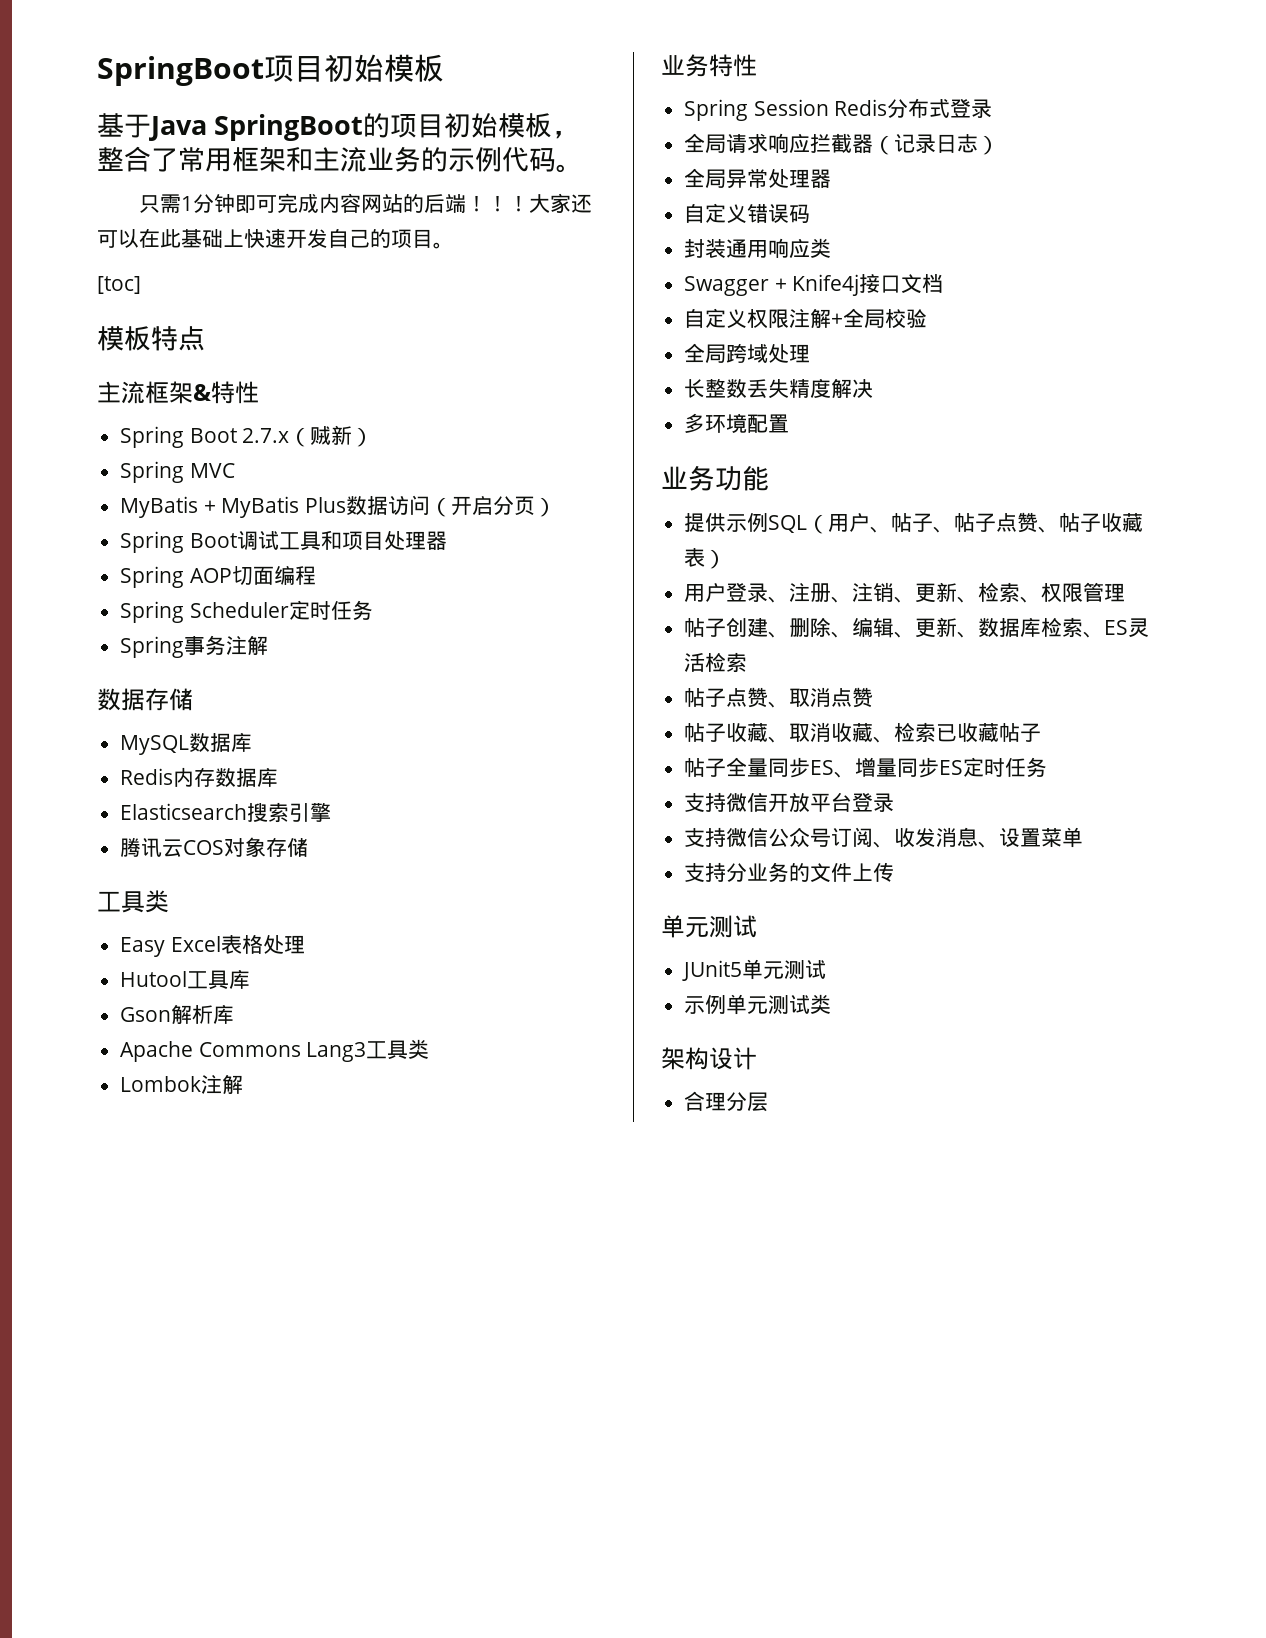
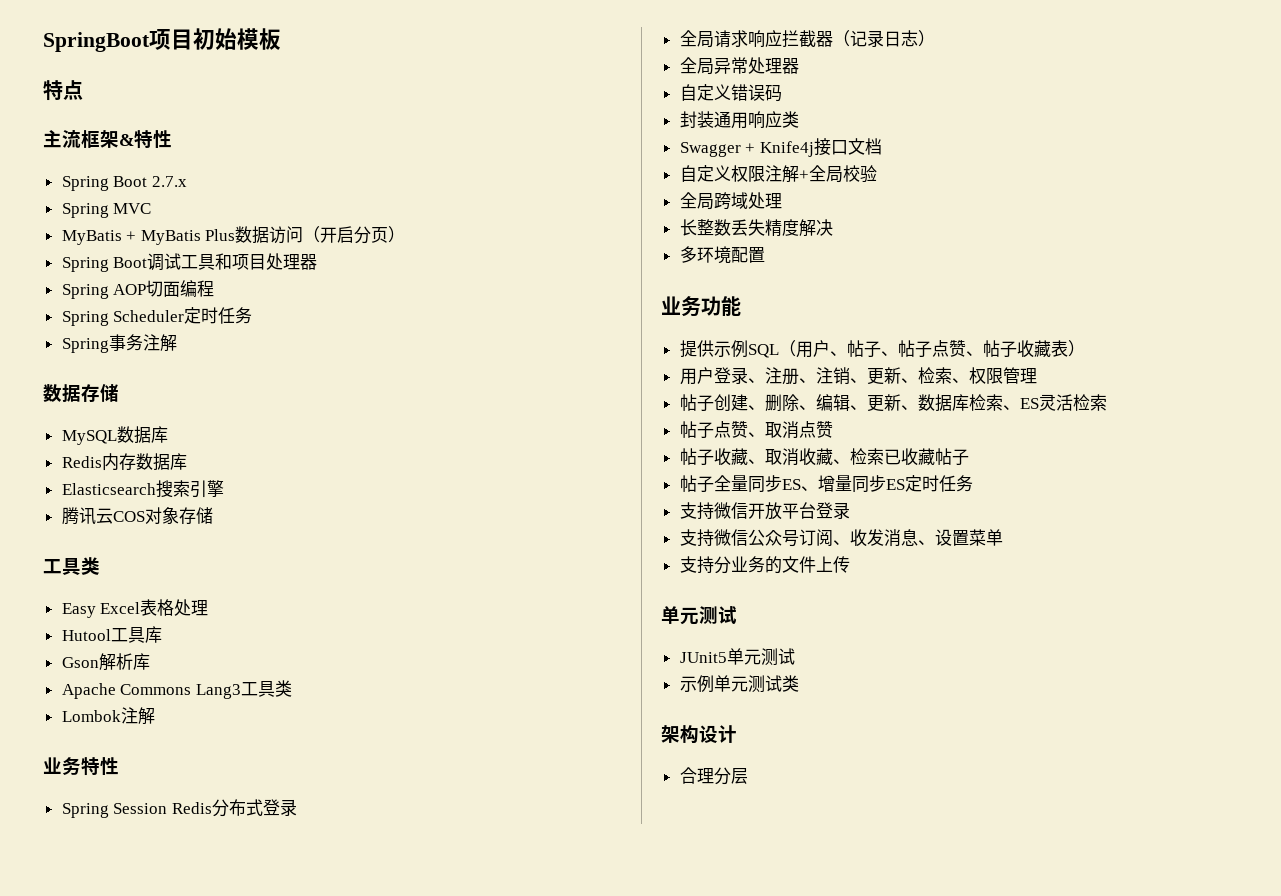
[97,113,580,141] [97,146,583,173] [139,193,593,213] [97,228,454,249] [97,276,141,294] [97,326,151,351] 基于Java SpringBoot的项目初始模板，整合了常用框架和主流业务的示例代码。 // 只需1分钟即可完成内容网站的后端！！！大家还可以在此基础上快速开发自己的项目。 // [toc] // 模板 -> (281, 39) none
[289,425,374,447] （贼新） -> (187, 181) none

